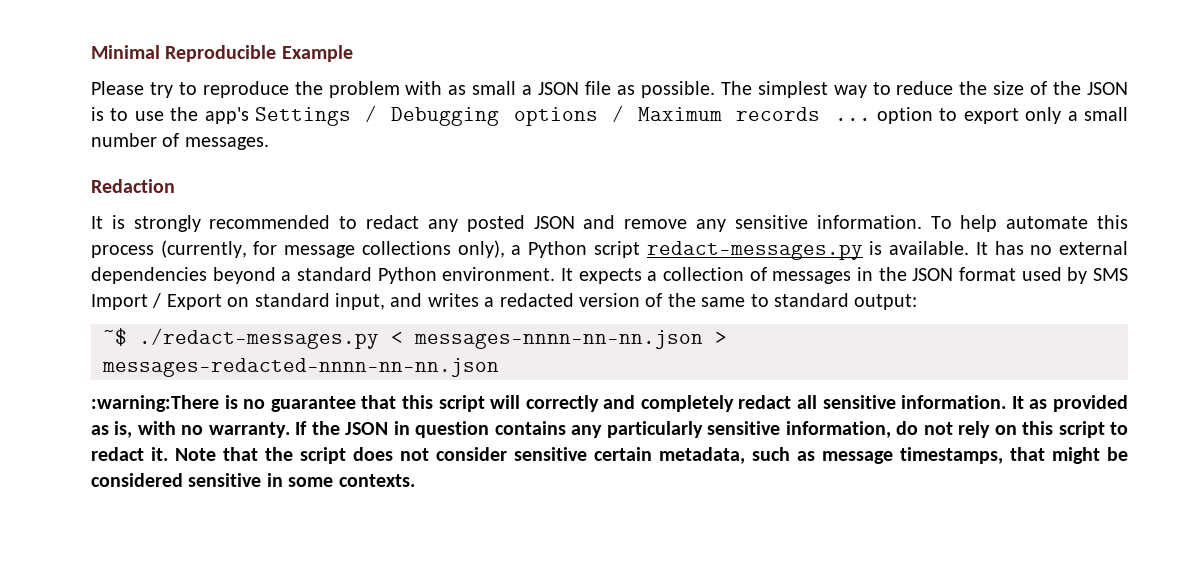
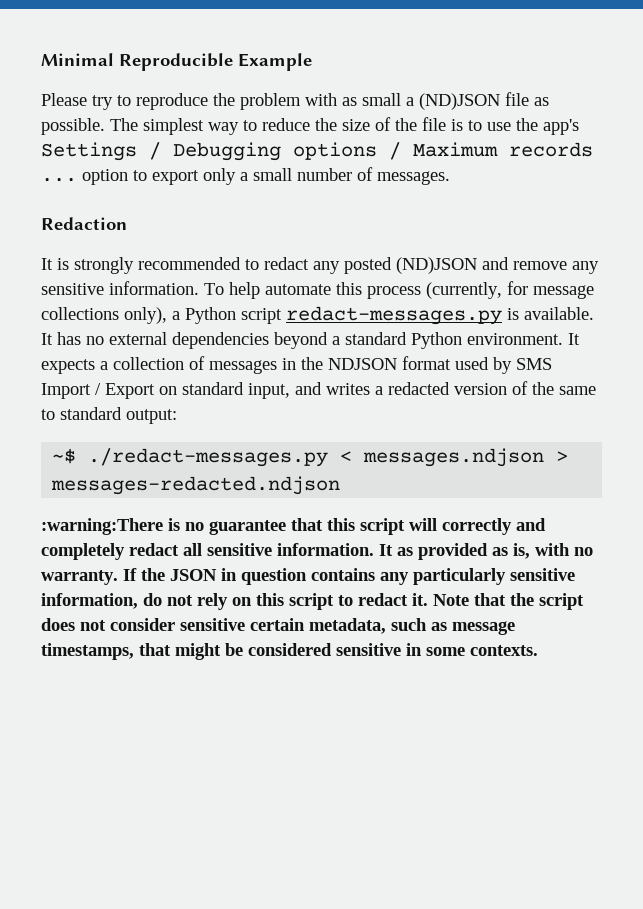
[538,82,580,95] JSON -> [419,93,500,110] (ND)JSON
[1087,82,1128,95] JSON -> [422,117,446,131] file
[533,216,575,229] JSON -> [396,257,477,274] (ND)JSON
[912,268,954,281] JSON -> [328,358,397,370] NDJSON
[414,330,727,349] [102,358,499,377] messages-nnnn-nn-nn.json > messages-redacted-nnnn-nn-nn.json -> [363,448,569,467] [51,476,341,495] messages.ndjson > messages-redacted.ndjson

